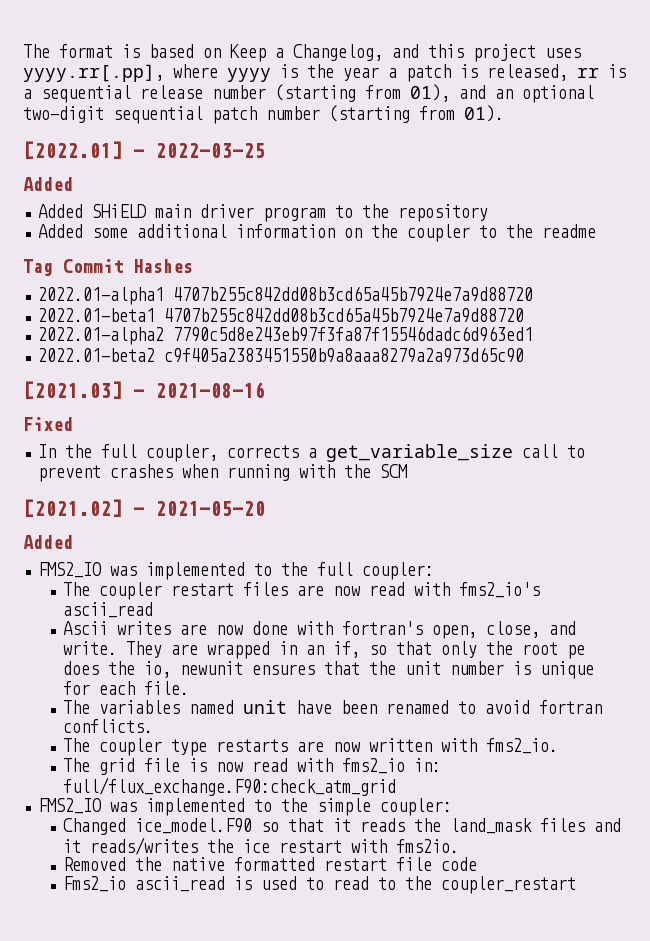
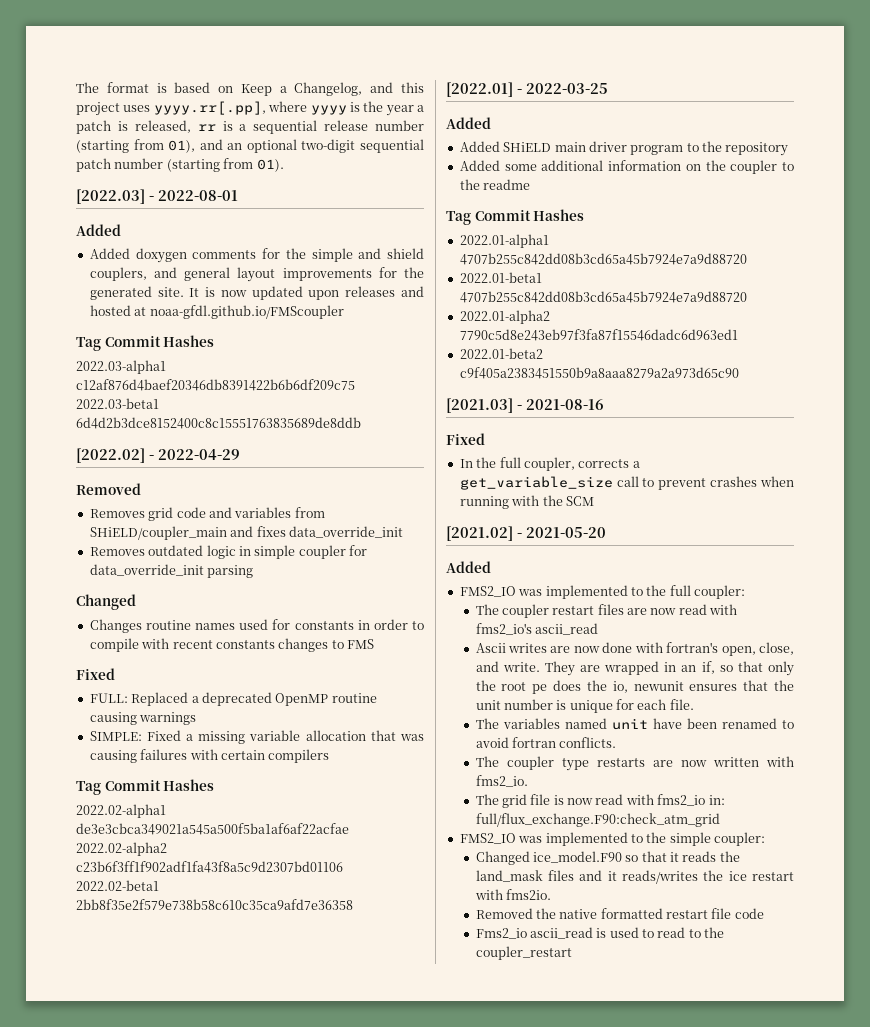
(504, 113) none -> [76,189,238,204] [76,224,121,236] [89,248,424,263] [89,267,424,282] [89,286,424,300] [89,305,344,319] [76,335,215,351] [76,360,166,374] [76,379,355,391] [76,398,159,409] [76,417,361,429] [76,448,240,463] [76,483,141,495] [89,507,325,521] [89,526,403,540] [89,545,367,559] [89,564,254,578] [76,594,136,610] [89,619,424,633] [89,638,374,652] [76,668,115,680] [89,692,377,706] [89,712,197,725] [89,730,424,744] [89,749,330,763] [76,779,215,795] [76,804,166,818] [76,823,349,835] [76,842,167,856] [76,861,343,873] [76,880,159,891] [76,899,353,910] // [2022.03] - 2022-08-01 // Added // Added doxygen comments for the simple and shield couplers, and general layout improvements for the generated site. It is now updated upon releases and hosted at noaa-gfdl.github.io/FMScoupler // Tag Commit Hashes // 2022.03-alpha1 c12af876d4baef20346db8391422b6b6df209c75 2022.03-beta1 6d4d2b3dce8152400c8c15551763835689de8ddb // [2022.02] - 2022-04-29 // Removed // Removes grid code and variables from SHiELD/coupler_main and fixes data_override_init // Removes outdated logic in simple coupler for data_override_init parsing // Changed // Changes routine names used for constants in order to compile with recent constants changes to FMS // Fixed // FULL: Replaced a deprecated OpenMP routine causing warnings // SIMPLE: Fixed a missing variable allocation that was causing failures with certain compilers // Tag Commit Hashes // 2022.02-alpha1 de3e3cbca349021a545a500f5ba1af6af22acfae 2022.02-alpha2 c23b6f3ff1f902adf1fa43f8a5c9d2307bd01106 2022.02-beta1 2bb8f35e2f579e738b58c610c35ca9afd7e36358

